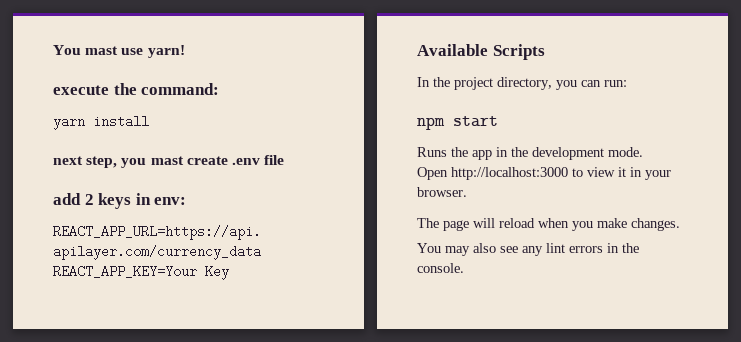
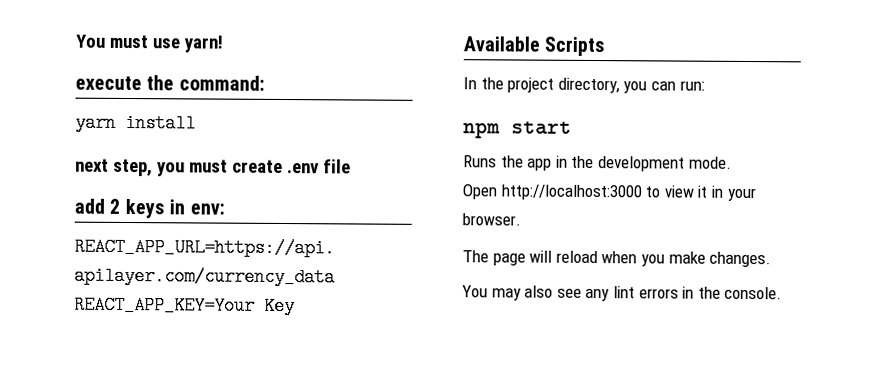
[53,45,119,55] You mast -> [75,34,148,49] You must
[150,156,184,165] mast -> [188,159,228,173] must

